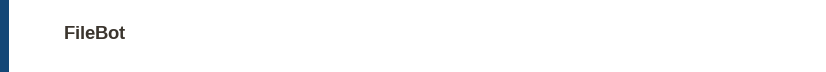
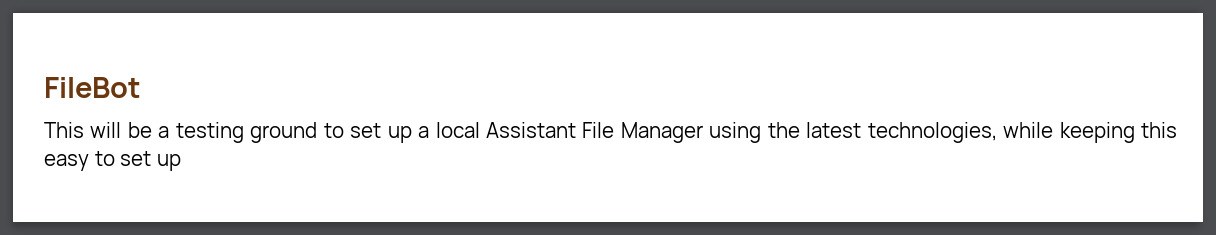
(125, 32) none -> [44,122,1178,143] [44,151,181,171] // This will be a testing ground to set up a local Assistant File Manager using the latest technologies, while keeping this easy to set up

